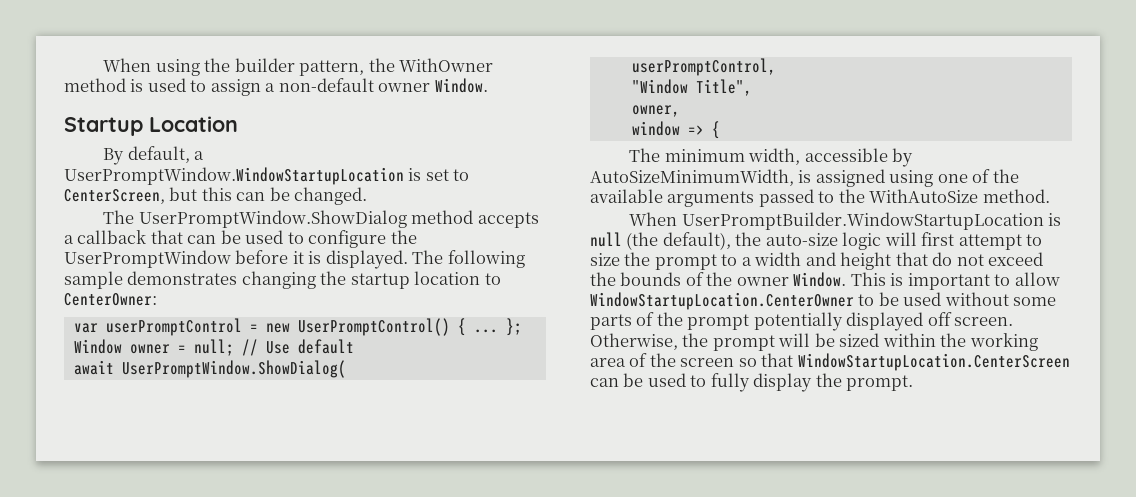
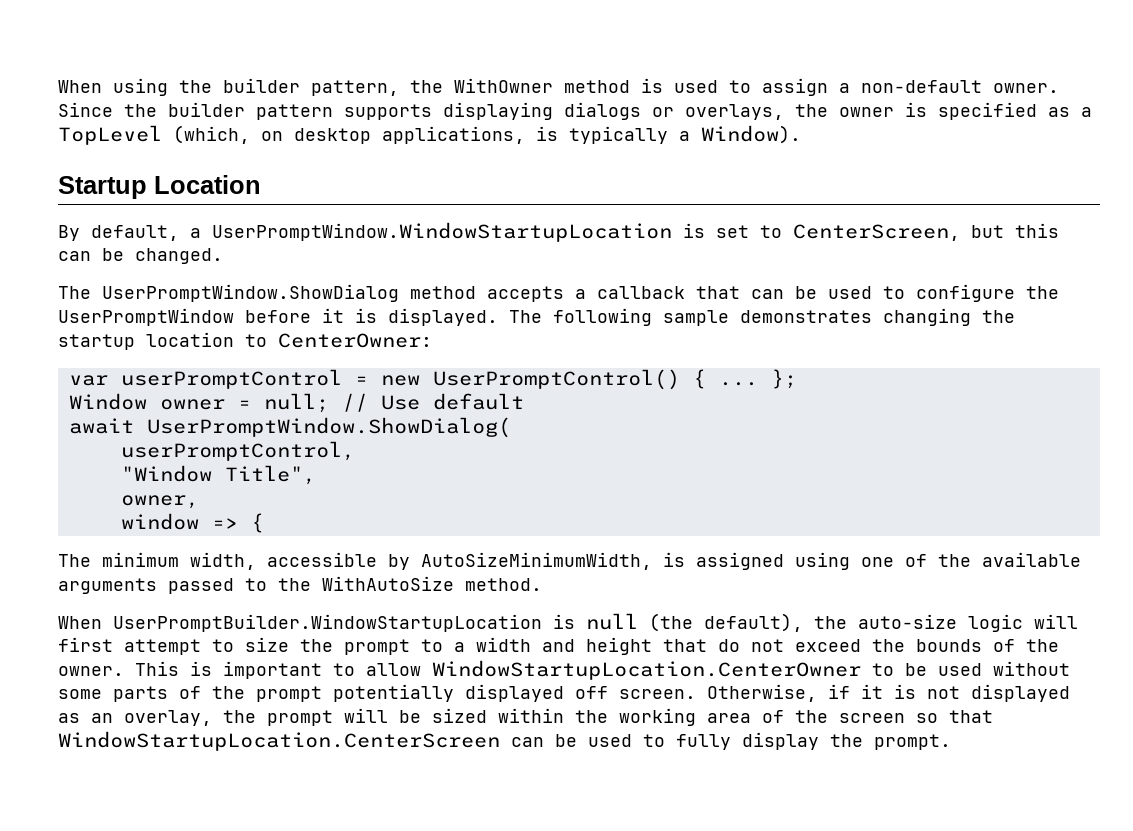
[378,78,488,93] owner Window. -> [993,83,1059,93] [58,102,1092,120] [58,125,801,145] owner. Since the builder pattern supports displaying dialogs or overlays, the owner is specified as a TopLevel (which, on desktop applications, is typically a Window).
[736,272,847,287] owner Window. -> [58,666,124,676] owner.
(678, 341) none -> [828,684,1070,702] [58,710,212,726] if it is not displayed as an overlay,

